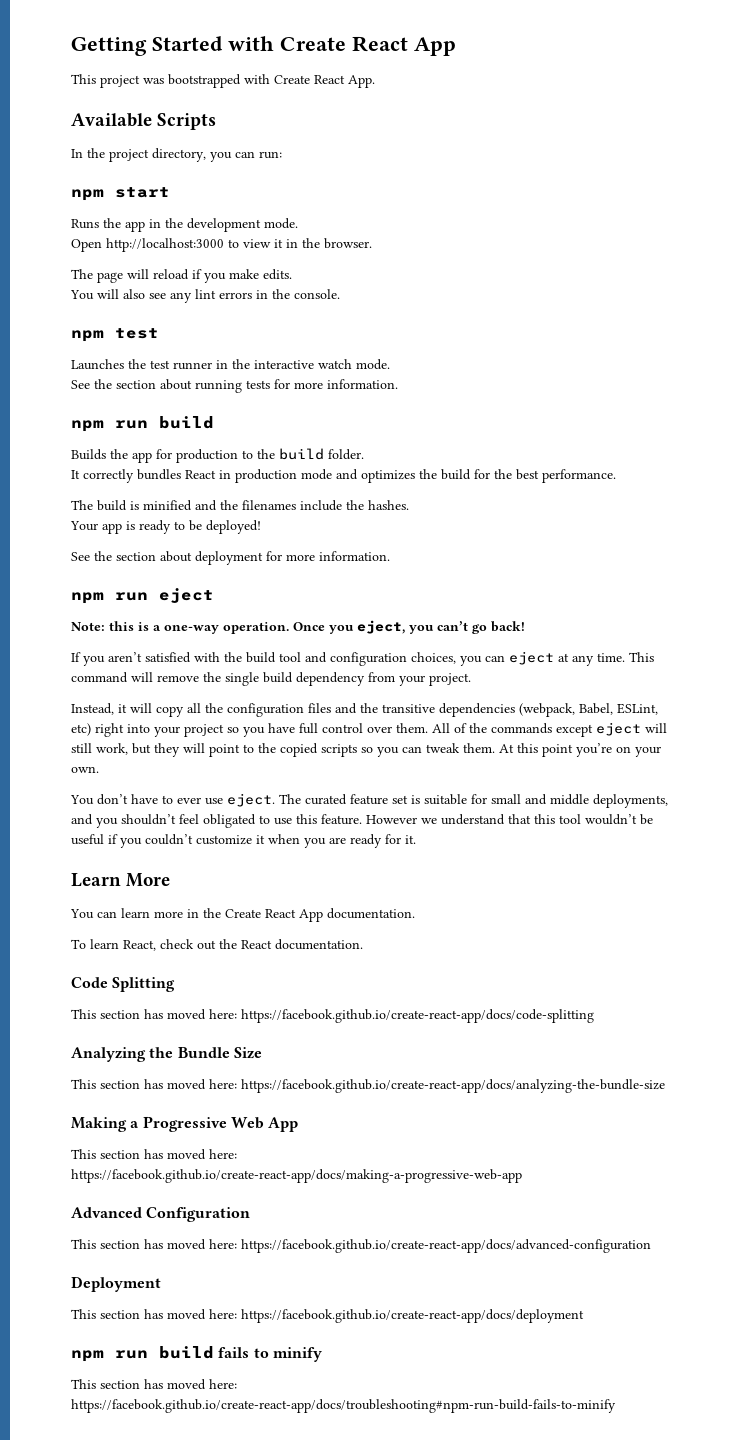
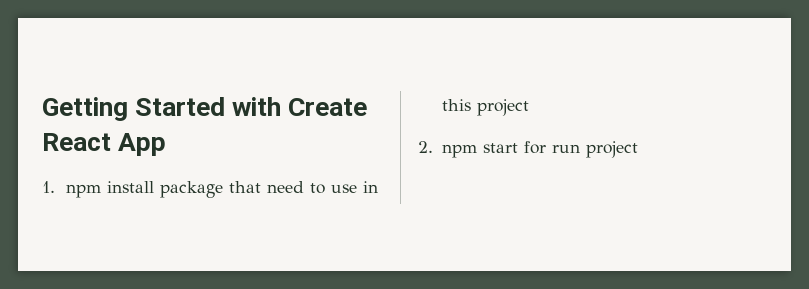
[71,74,375,88] [71,113,217,130] [71,148,282,162] [71,187,170,201] [71,218,298,232] [71,238,372,252] [71,269,292,283] [70,289,340,303] [71,328,159,342] [71,359,390,370] [71,379,398,393] [71,416,214,432] [71,448,364,463] [71,469,616,483] [71,500,409,511] [70,520,261,534] [71,551,390,565] [71,588,214,604] [71,620,525,634] [71,651,654,666] [71,672,471,686] [71,703,658,717] [71,722,667,737] [71,743,661,757] [71,766,99,773] [70,793,668,808] [71,814,653,828] [71,834,416,848] [71,873,171,887] [70,908,415,922] [71,939,363,951] [71,977,176,992] [71,1009,594,1023] [71,1047,262,1062] [71,1079,665,1093] [71,1116,299,1132] [71,1149,237,1160] [71,1169,522,1183] [71,1207,251,1222] [71,1239,651,1253] [71,1276,161,1292] [71,1309,584,1323] [71,1346,322,1362] [71,1379,237,1390] [71,1399,616,1413] This project was bootstrapped with Create React App. // Available Scripts // In the project directory, you can run: // npm start // Runs the app in the development mode. // Open http://localhost:3000 to view it in the browser. // The page will reload if you make edits. // You will also see any lint errors in the console. // npm test // Launches the test runner in the interactive watch mode. // See the section about running tests for more information. // npm run build // Builds the app for production to the build folder. // It correctly bundles React in production mode and optimizes the build for the best performance. // The build is minified and the filenames include the hashes. // Your app is ready to be deployed! // See the section about deployment for more information. // npm run eject // Note: this is a one-way operation. Once you eject, you can’t go back! // If you aren’t satisfied with the build tool and configuration choices, you can eject at any time. This command will remove the single build dependency from your project. // Instead, it will copy all the configuration files and the transitive dependencies (webpack, Babel, ESLint, etc) right into your project so you have full control over them. All of the commands except eject will still work, but they will point to the copied scripts so you can tweak them. At this point you’re on your own. // You don’t have to ever use eject. The curated feature set is suitable for small and middle deployments, and you shouldn’t feel obligated to use this feature. However we understand that this tool wouldn’t be useful if you couldn’t customize it when you are ready for it. // Learn More // You can learn more in the Create React App documentation. // To learn React, check out the React documentation. // Code Splitting // This section has moved here: https://facebook.github.io/create-react-app/docs/code-splitting // Analyzing the Bundle Size // This section has moved here: https://facebook.github.io/create-react-app/docs/analyzing-the-bundle-size // Making a Progressive Web App // This section has moved here: https://facebook.github.io/create-react-app/docs/making-a-progressive-web-app // Advanced Configuration // This section has moved here: https://facebook.github.io/create-react-app/docs/advanced-configuration // Deployment // This section has moved here: https://facebook.github.io/create-react-app/docs/deployment // npm run build fails to minify // This section has moved here: https://facebook.github.io/create-react-app/docs/troubleshooting#npm-run-build-fails-to-minify -> [42,181,379,198] [442,99,530,116] [418,141,639,158] 1. npm install package that need to use in this project // 2. npm start for run project

